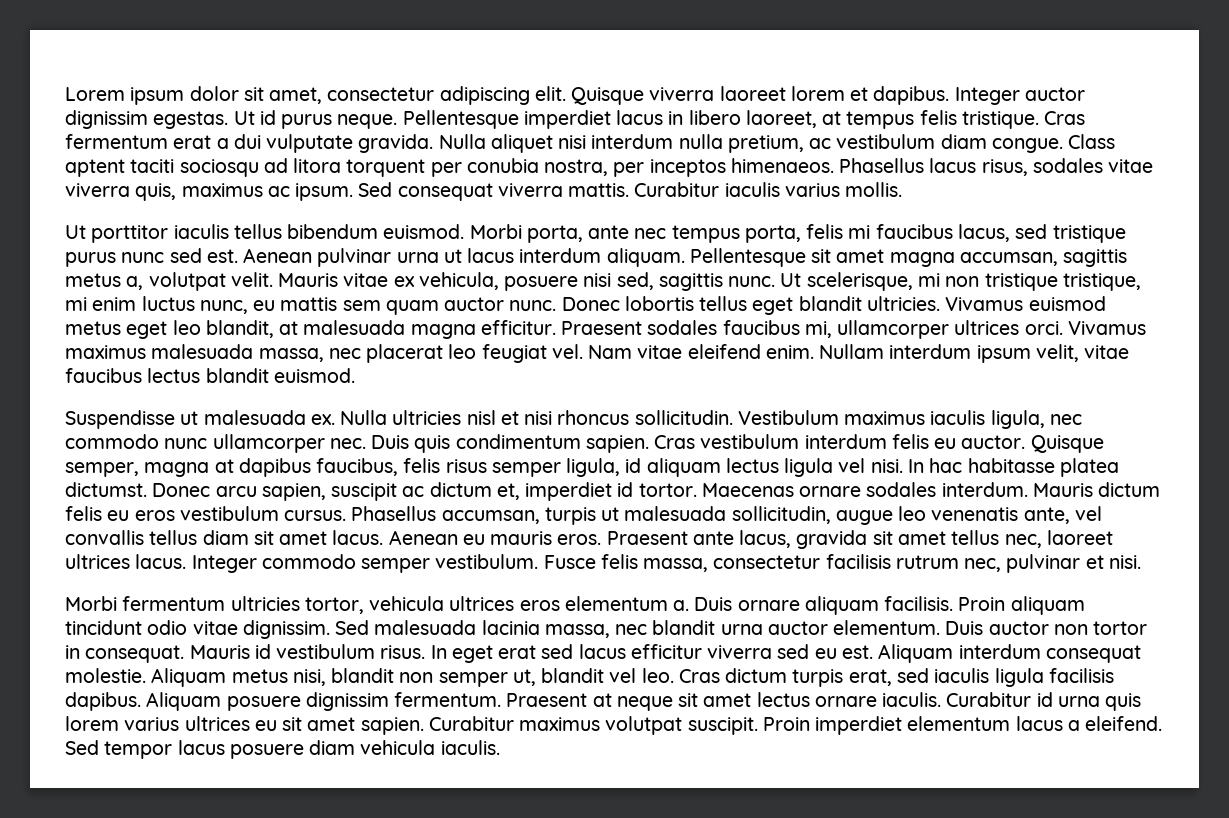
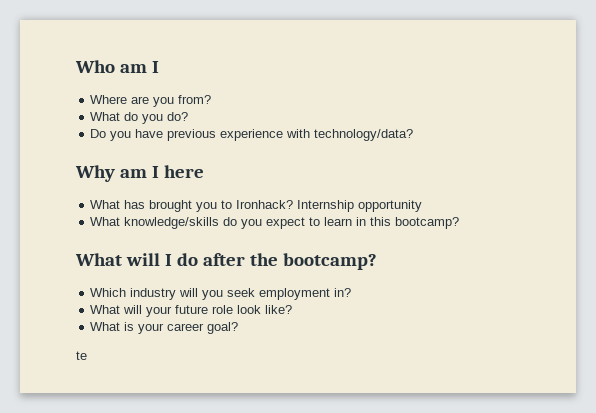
[65,86,1085,105] [65,110,1086,129] [65,134,1116,153] [65,158,1154,177] [65,182,903,201] [65,224,1126,243] [65,248,1128,267] [65,272,1141,291] [65,296,1106,315] [65,320,1146,339] [65,344,1130,363] [65,368,355,383] [65,410,1082,429] [65,434,1104,453] [65,458,1119,477] [65,482,1161,501] [65,506,1102,525] [65,530,1113,549] [65,554,1141,573] [65,596,1085,615] [65,620,1148,639] [65,644,1141,663] [65,668,1114,687] [65,692,1142,711] [65,716,1163,735] [65,740,500,759] Lorem ipsum dolor sit amet, consectetur adipiscing elit. Quisque viverra laoreet lorem et dapibus. Integer auctor dignissim egestas. Ut id purus neque. Pellentesque imperdiet lacus in libero laoreet, at tempus felis tristique. Cras fermentum erat a dui vulputate gravida. Nulla aliquet nisi interdum nulla pretium, ac vestibulum diam congue. Class aptent taciti sociosqu ad litora torquent per conubia nostra, per inceptos himenaeos. Phasellus lacus risus, sodales vitae viverra quis, maximus ac ipsum. Sed consequat viverra mattis. Curabitur iaculis varius mollis. // Ut porttitor iaculis tellus bibendum euismod. Morbi porta, ante nec tempus porta, felis mi faucibus lacus, sed tristique purus nunc sed est. Aenean pulvinar urna ut lacus interdum aliquam. Pellentesque sit amet magna accumsan, sagittis metus a, volutpat velit. Mauris vitae ex vehicula, posuere nisi sed, sagittis nunc. Ut scelerisque, mi non tristique tristique, mi enim luctus nunc, eu mattis sem quam auctor nunc. Donec lobortis tellus eget blandit ultricies. Vivamus euismod metus eget leo blandit, at malesuada magna efficitur. Praesent sodales faucibus mi, ullamcorper ultrices orci. Vivamus maximus malesuada massa, nec placerat leo feugiat vel. Nam vitae eleifend enim. Nullam interdum ipsum velit, vitae faucibus lectus blandit euismod. // Suspendisse ut malesuada ex. Nulla ultricies nisl et nisi rhoncus sollicitudin. Vestibulum maximus iaculis ligula, nec commodo nunc ullamcorper nec. Duis quis condimentum sapien. Cras vestibulum interdum felis eu auctor. Quisque semper, magna at dapibus faucibus, felis risus semper ligula, id aliquam lectus ligula vel nisi. In hac habitasse platea dictumst. Donec arcu sapien, suscipit ac dictum et, imperdiet id tortor. Maecenas ornare sodales interdum. Mauris dictum felis eu eros vestibulum cursus. Phasellus accumsan, turpis ut malesuada sollicitudin, augue leo venenatis ante, vel convallis tellus diam sit amet lacus. Aenean eu mauris eros. Praesent ante lacus, gravida sit amet tellus nec, laoreet ultrices lacus. Integer commodo semper vestibulum. Fusce felis massa, consectetur facilisis rutrum nec, pulvinar et nisi. // Morbi fermentum ultricies tortor, vehicula ultrices eros elementum a. Duis ornare aliquam facilisis. Proin aliquam tincidunt odio vitae dignissim. Sed malesuada lacinia massa, nec blandit urna auctor elementum. Duis auctor non tortor in consequat. Mauris id vestibulum risus. In eget erat sed lacus efficitur viverra sed eu est. Aliquam interdum consequat molestie. Aliquam metus nisi, blandit non semper ut, blandit vel leo. Cras dictum turpis erat, sed iaculis ligula facilisis dapibus. Aliquam posuere dignissim fermentum. Praesent at neque sit amet lectus ornare iaculis. Curabitur id urna quis lorem varius ultrices eu sit amet sapien. Curabitur maximus volutpat suscipit. Proin imperdiet elementum lacus a eleifend. Sed tempor lacus posuere diam vehicula iaculis. -> [75,60,159,73] [90,95,212,107] [90,112,189,124] [90,129,414,141] [75,165,204,182] [90,200,423,212] [90,217,460,229] [75,253,377,270] [90,288,352,300] [90,305,293,317] [90,322,239,334] [76,351,87,360] Who am I // Where are you from? // What do you do? // Do you have previous experience with technology/data? // Why am I here // What has brought you to Ironhack? Internship opportunity // What knowledge/skills do you expect to learn in this bootcamp? // What will I do after the bootcamp? // Which industry will you seek employment in? // What will your future role look like? // What is your career goal? // te

